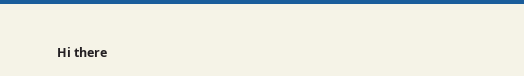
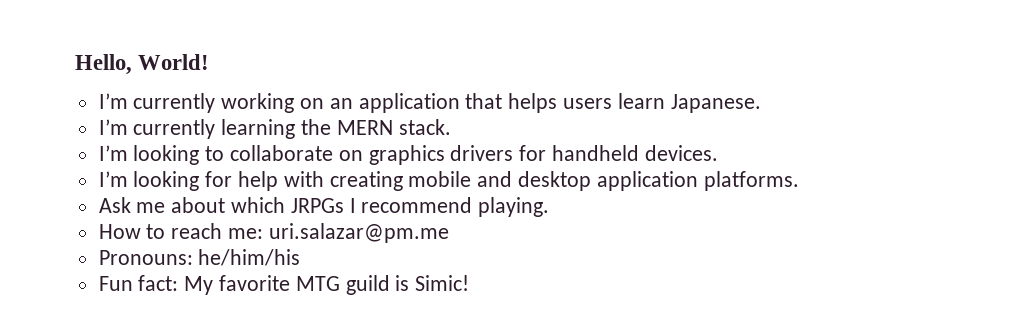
[57,47,108,57] Hi there -> [75,54,210,75] [98,93,761,113] [98,119,451,139] [98,145,718,165] [98,171,799,191] [98,197,550,217] [98,223,449,243] [98,249,301,266] [98,275,470,295] Hello, World! // I’m currently working on an application that helps users learn Japanese. // I’m currently learning the MERN stack. // I’m looking to collaborate on graphics drivers for handheld devices. // I’m looking for help with creating mobile and desktop application platforms. // Ask me about which JRPGs I recommend playing. // How to reach me: uri.salazar@pm.me // Pronouns: he/him/his // Fun fact: My favorite MTG guild is Simic!

